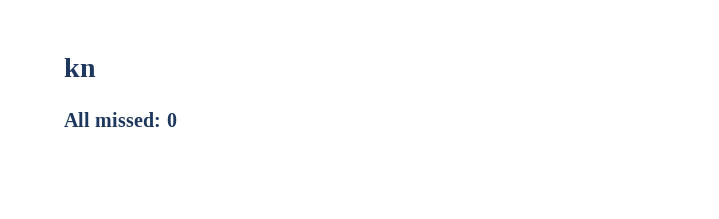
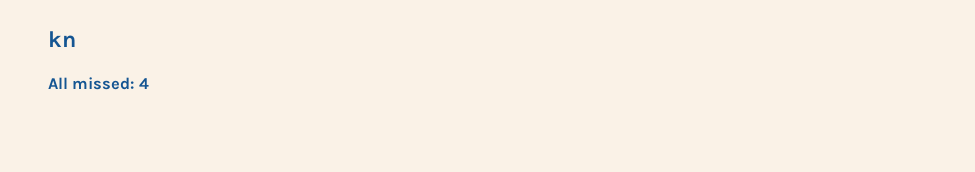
[166,113,177,127] 0 -> [138,78,149,89] 4

